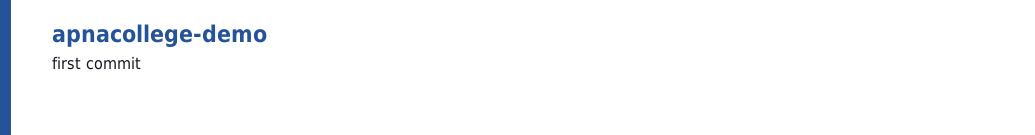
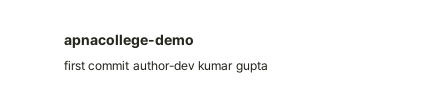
(141, 63) none -> [132,61,268,73] author-dev kumar gupta

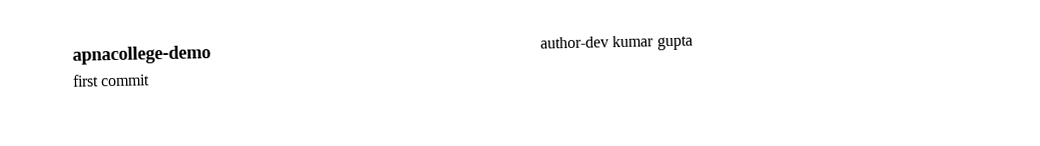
(130, 65) none -> (151, 80) //

